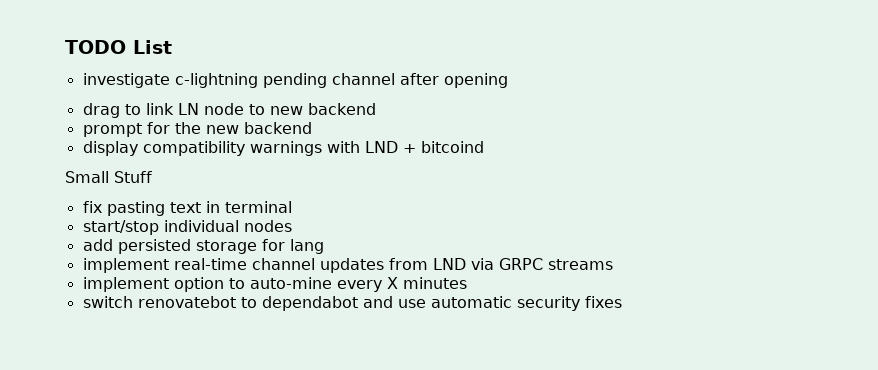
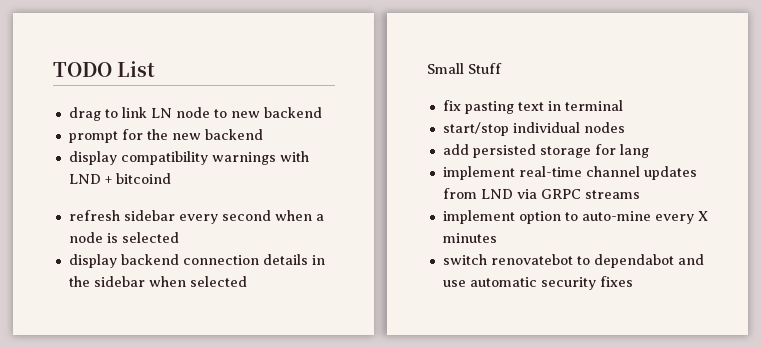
[82,73,508,88] // investigate c-lightning pending channel after opening -> (156, 69) none
(484, 147) none -> [68,210,324,224] [68,232,179,243] [68,254,325,268] [68,276,247,287] // refresh sidebar every second when a node is selected // display backend connection details in the sidebar when selected

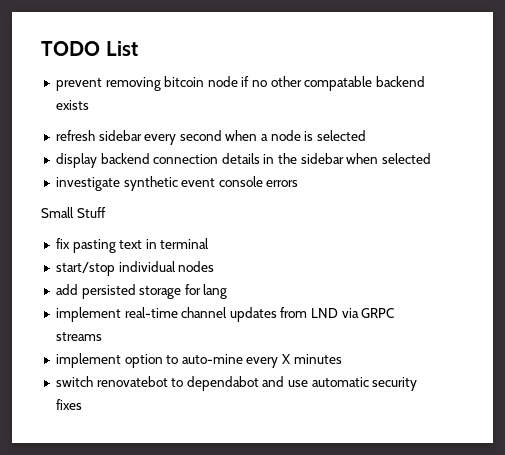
[68,107,322,121] [68,129,263,143] [68,151,309,165] [68,173,171,184] drag to link LN node to new backend // prompt for the new backend // display compatibility warnings with LND + bitcoind -> [55,76,426,91] [55,100,89,110] prevent removing bitcoin node if no other compatable backend exists
(247, 281) none -> [55,176,299,191] // investigate synthetic event console errors

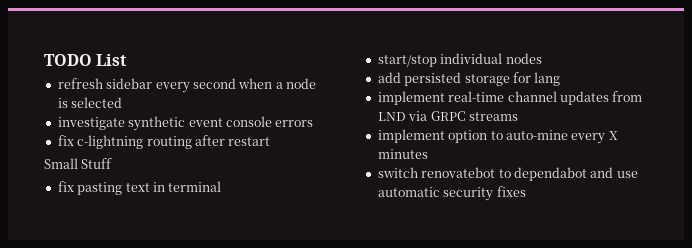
[55,76,426,91] [55,100,89,110] // prevent removing bitcoin node if no other compatable backend exists -> (128, 60) none
[55,153,432,168] // display backend connection details in the sidebar when selected -> (123, 102) none
(299, 183) none -> [57,135,271,149] // fix c-lightning routing after restart

